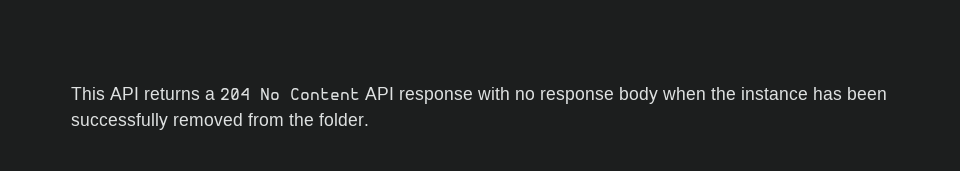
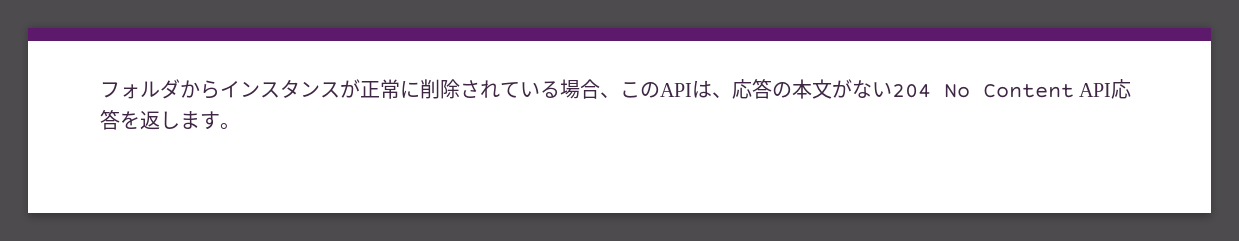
[71,87,887,104] [71,113,369,130] This API returns a 204 No Content API response with no response body when the instance has been successfully removed from the folder. -> [100,79,1132,99] [100,110,240,130] フォルダからインスタンスが正常に削除されている場合、このAPIは、応答の本文がない204 No Content API応答を返します。

